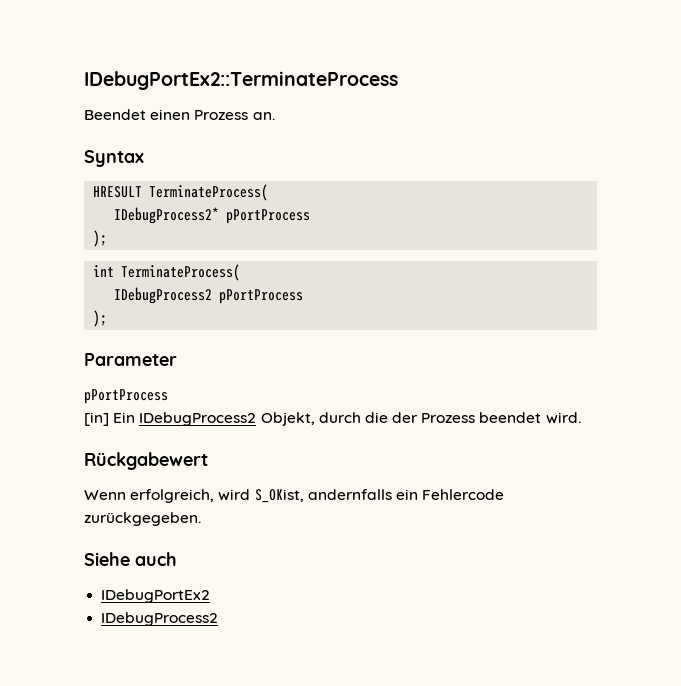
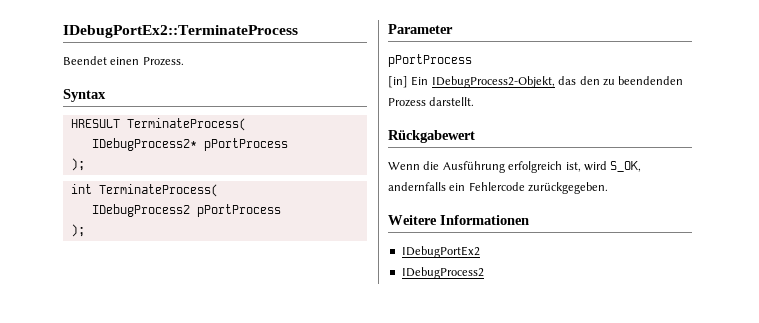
[194,110,275,120] Prozess an. -> [142,57,184,66] Prozess.
[139,412,581,426] [84,452,208,470] [84,489,304,503] IDebugProcess2 Objekt, durch die der Prozess beendet wird. // Rückgabewert // Wenn erfolgreich, wird S_OKist, -> [431,76,684,88] [388,97,475,107] [388,130,475,143] [388,161,642,173] IDebugProcess2-Objekt, das den zu beendenden Prozess darstellt. // Rückgabewert // Wenn die Ausführung erfolgreich ist, wird S_OK,
[84,552,177,566] Siehe auch -> [388,215,529,225] Weitere Informationen

